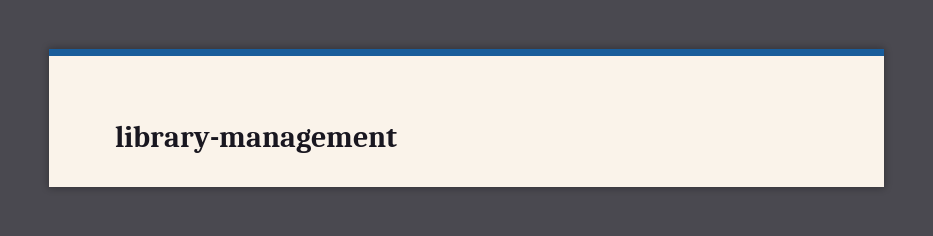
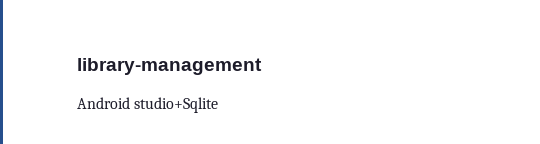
(397, 139) none -> [77,97,219,113] // Android studio+Sqlite

